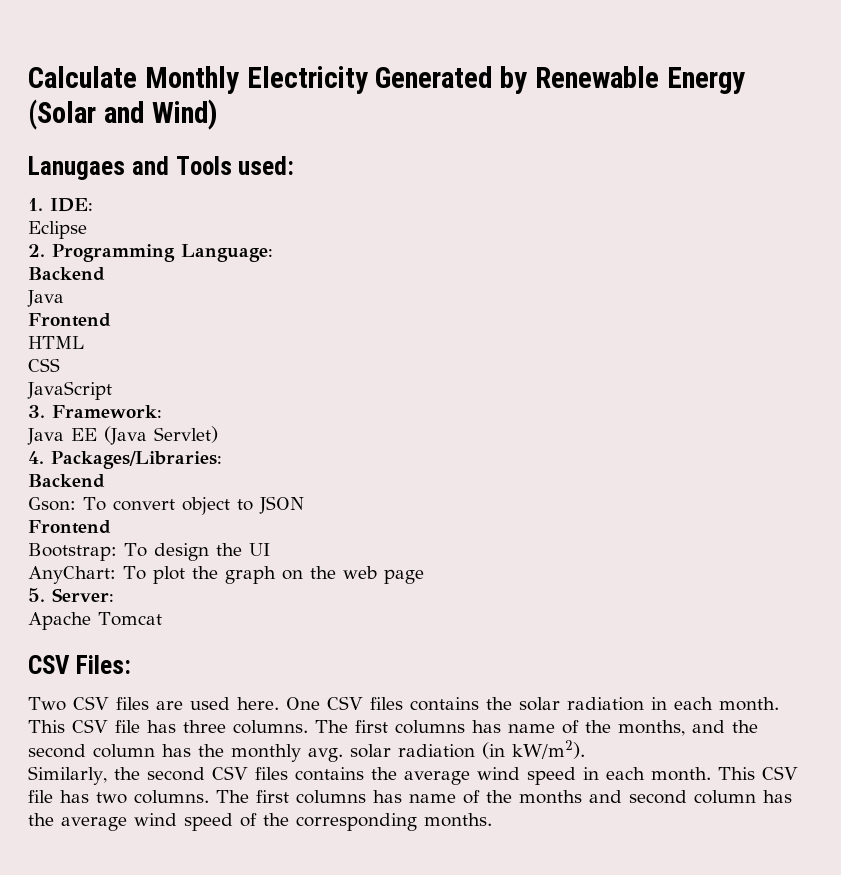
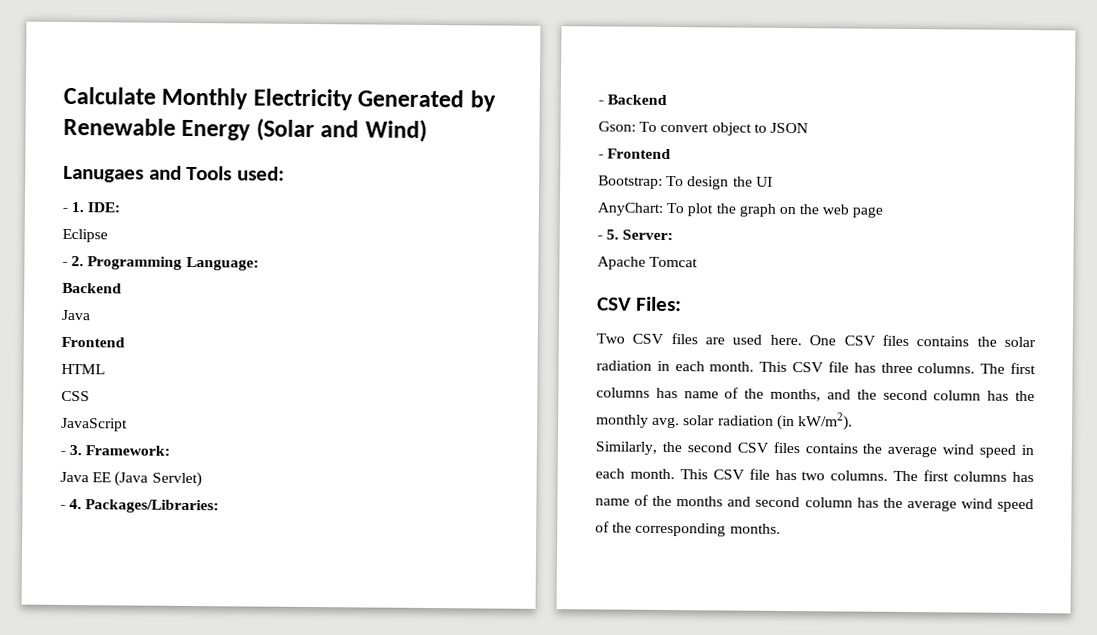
(295, 165) none -> [62,207,68,212] -
(87, 230) none -> [62,261,68,266] -
(112, 390) none -> [60,450,66,455] -
(219, 434) none -> [60,504,66,509] -
(222, 460) none -> [598,100,604,105] -
(304, 505) none -> [598,154,604,159] -
(424, 576) none -> [597,235,603,240] -

